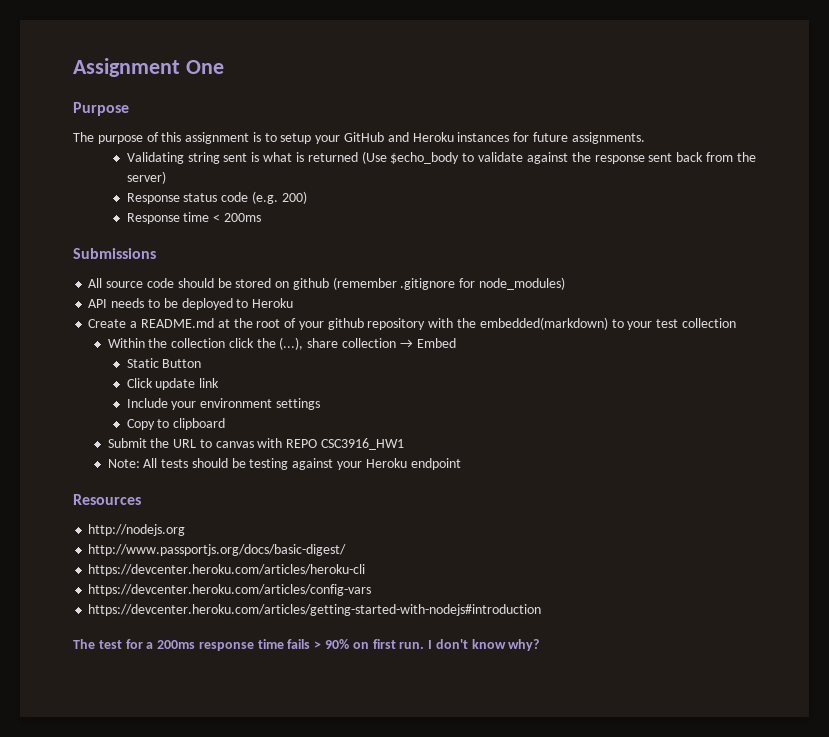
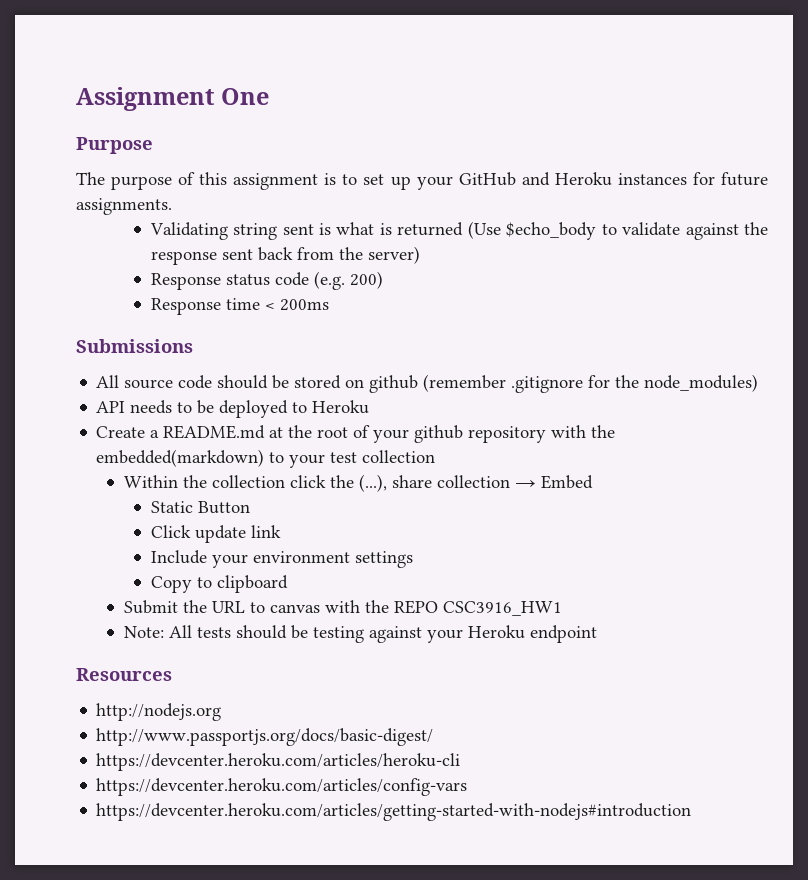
[280,133,312,144] setup -> [363,174,411,190] set up
(476, 283) none -> [615,375,640,388] the
(283, 443) none -> [364,600,389,613] the
[73,639,540,651] // The test for a 200ms response time fails > 90% on first run. I don't know why? -> (692, 812) none

